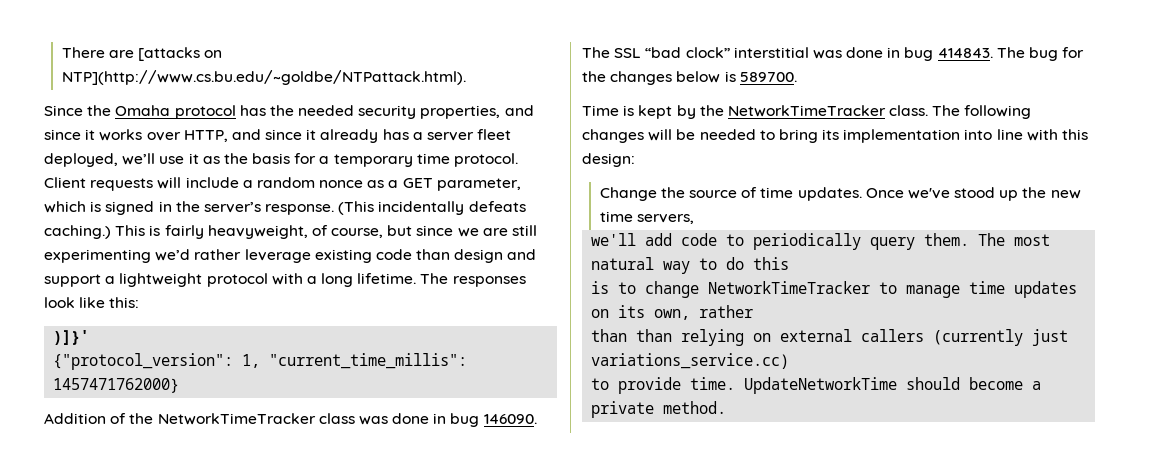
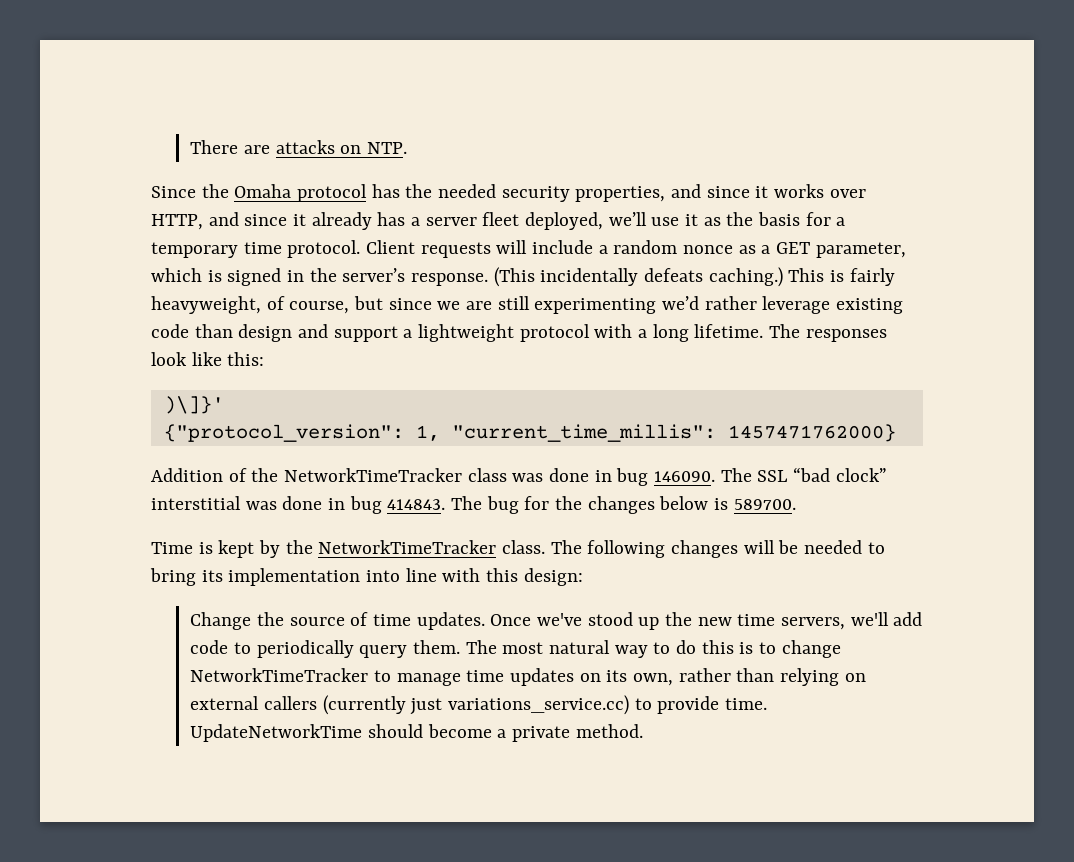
[137,47,223,61] [61,70,466,85] [attacks on NTP](http://www.cs.bu.edu/~goldbe/NTPattack.html). -> [275,140,408,154] attacks on NTP.
[53,330,90,345] )]}' -> [163,396,224,414] )\]}'
(694, 219) // -> (846, 623) none
(790, 263) // -> (734, 647) none
[591,329,628,342] // than -> (731, 675) none
(790, 361) // -> (630, 705) none

